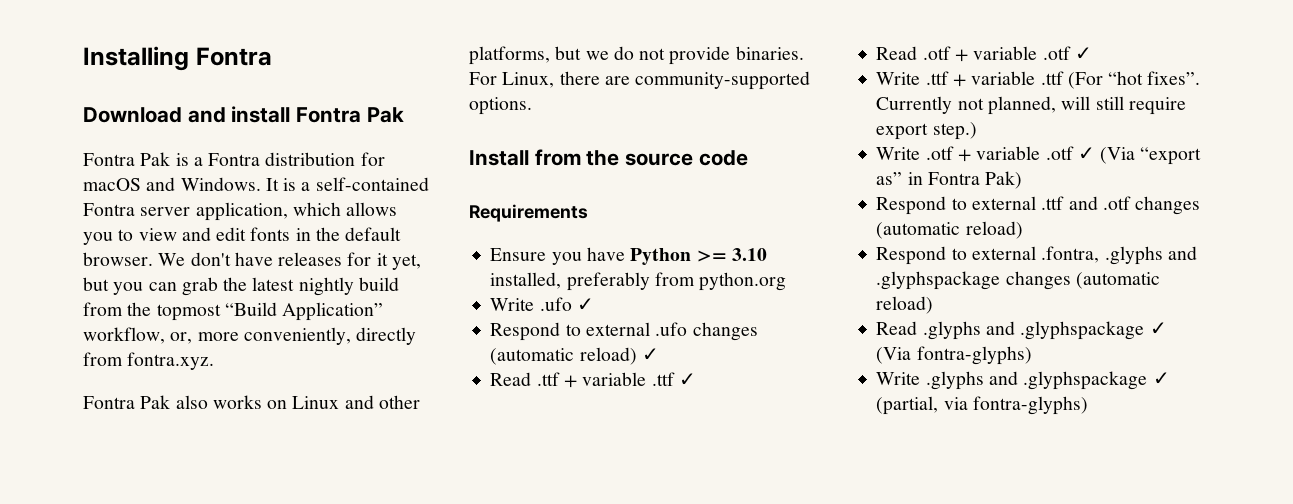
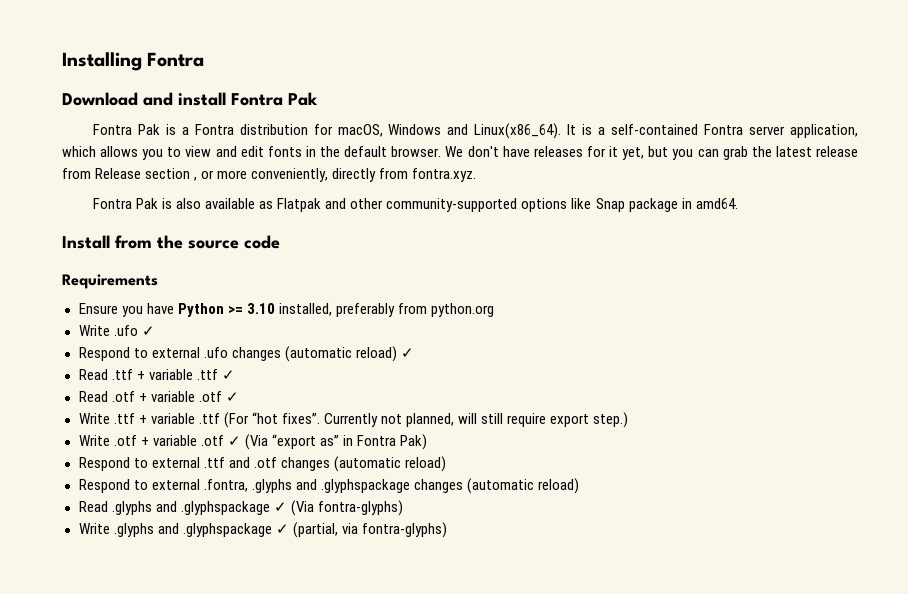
[83,177,261,191] macOS and Windows. -> [337,123,562,139] macOS, Windows and Linux(x86_64).
[298,277,399,296] [83,302,384,321] [83,327,193,344] nightly build from the topmost “Build Application” workflow, or, -> [816,146,859,157] [62,168,215,181] release from Release section , or
[175,395,420,409] [469,46,804,65] [469,71,811,90] [469,97,532,115] also works on Linux and other platforms, but we do not provide binaries. For Linux, there are community-supported options. -> [162,198,738,212] is also available as Flatpak and other community-supported options like Snap package in amd64.

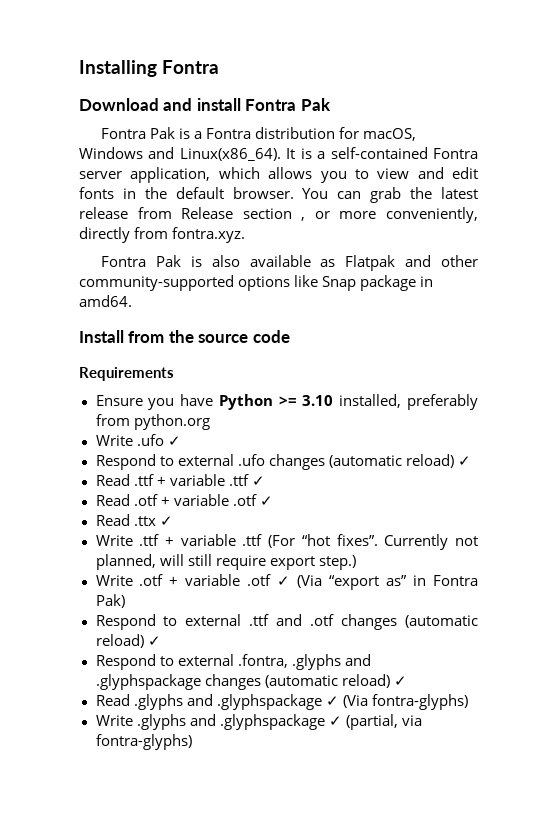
[445,146,694,160] We don't have releases for it yet, but you -> [302,188,329,199] You
(239, 397) none -> [95,514,173,526] // Read .ttx ✓
(446, 464) none -> [147,636,161,646] ✓
(579, 486) none -> [393,676,407,686] ✓

